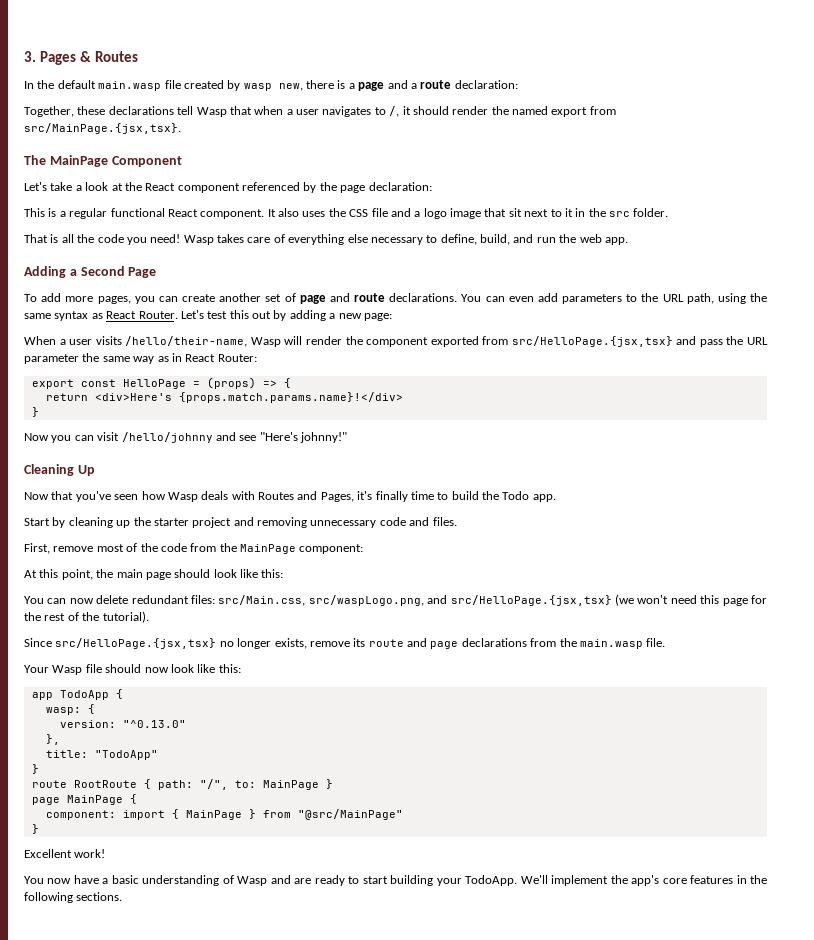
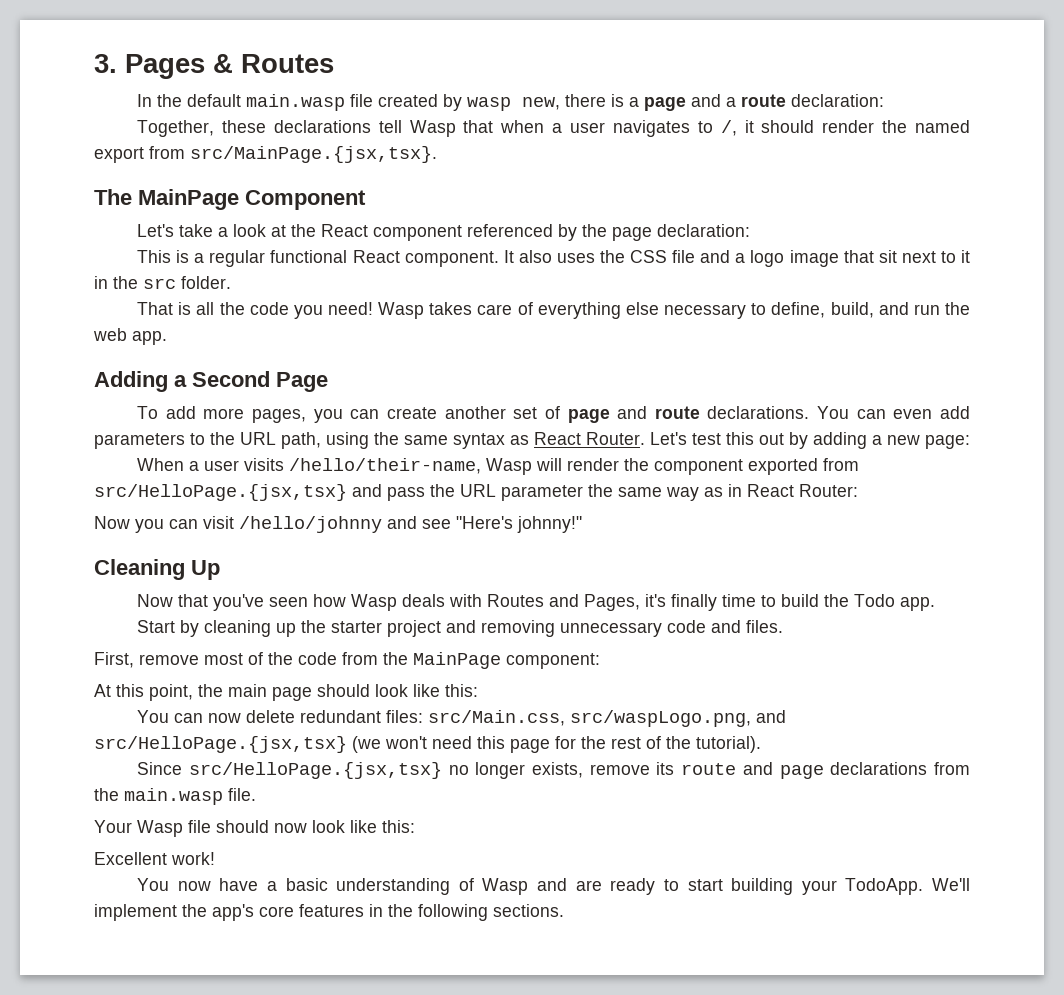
[31,377,291,389] [45,392,403,403] [31,407,39,417] // export const HelloPage = (props) => { // return <div>Here's {props.match.params.name}!</div> // } -> (858, 490) none
[31,689,123,700] [45,704,95,715] [59,720,186,728] [45,734,60,745] [45,750,158,760] [31,764,39,774] [31,779,333,790] [31,794,137,805] [45,809,403,820] [31,824,39,834] // app TodoApp { // wasp: { // version: "^0.13.0" // }, // title: "TodoApp" // } // route RootRoute { path: "/", to: MainPage } // page MainPage { // component: import { MainPage } from "@src/MainPage" // } -> (415, 826) none

